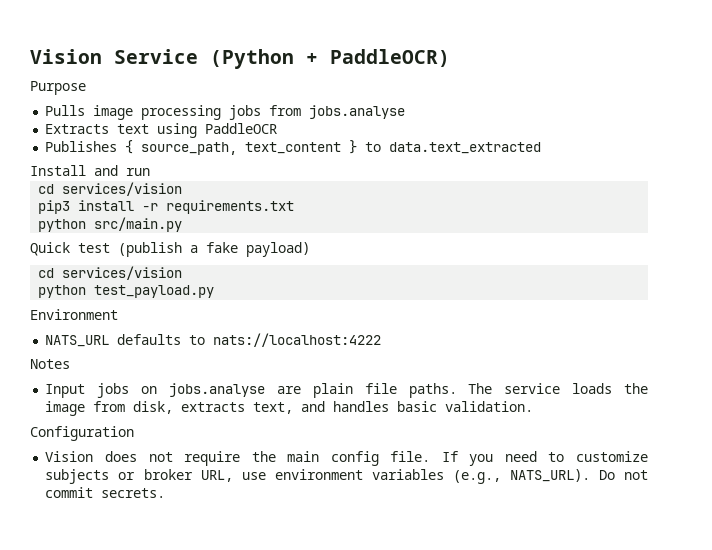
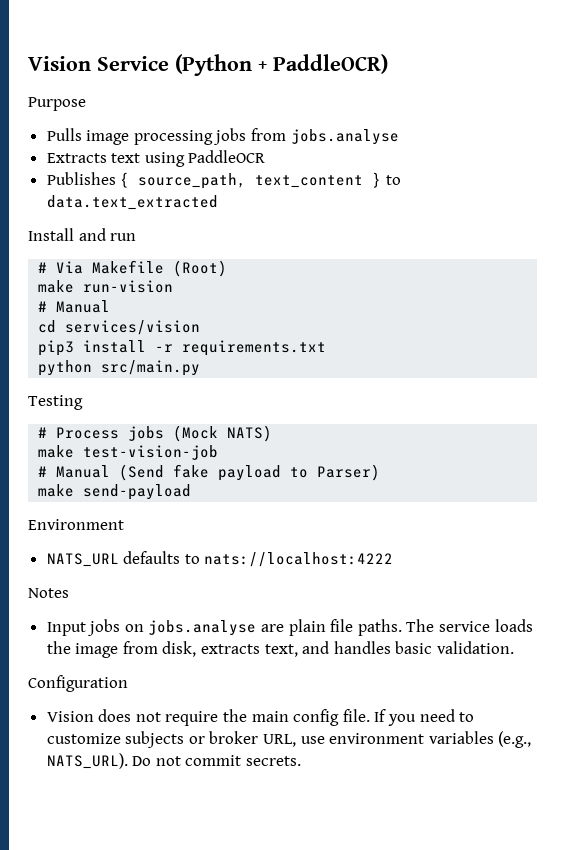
(150, 172) none -> [38,260,228,277] [38,280,174,293] [38,300,111,313] // # Via Makefile (Root) // make run-vision // # Manual
[30,242,310,257] [38,266,183,280] [38,285,215,298] Quick test (publish a fake payload) // cd services/vision // python test_payload.py -> [28,395,83,410] [38,425,273,442] [38,445,219,460] [38,464,381,481] [38,484,192,500] Testing // # Process jobs (Mock NATS) // make test-vision-job // # Manual (Send fake payload to Parser) // make send-payload

